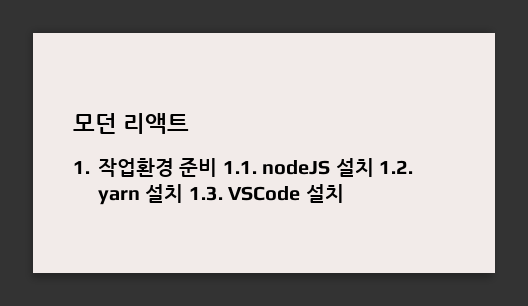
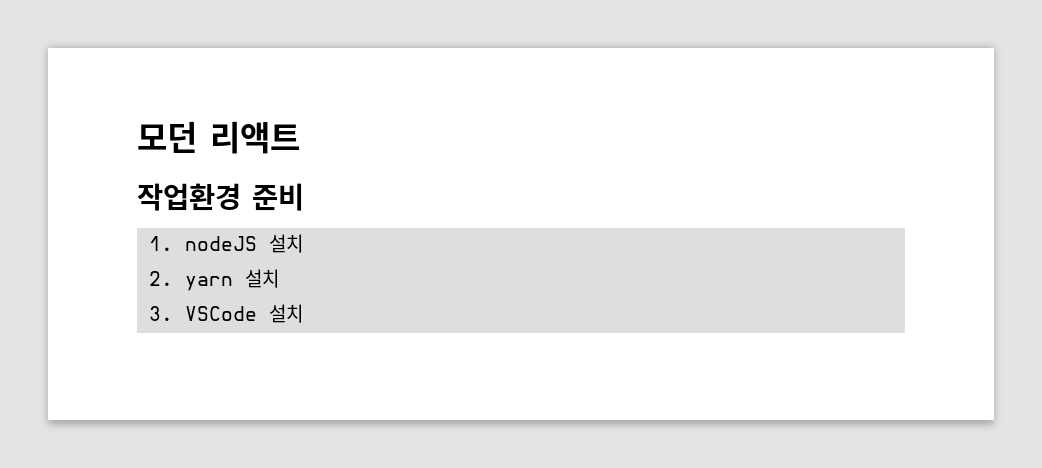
[73,161,90,174] 1. -> (300, 137) none
[222,161,257,174] 1.1. -> [149,236,173,251] // 1.
[379,160,413,174] 1.2. -> [149,271,173,286] // 2.
[188,186,223,201] 1.3. -> [149,306,173,321] // 3.

